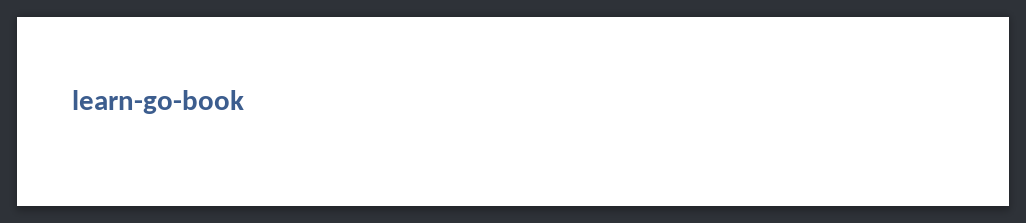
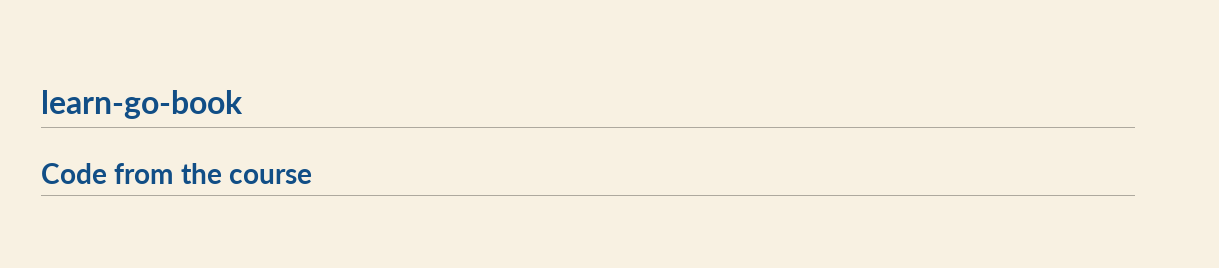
(244, 102) none -> [41,163,313,184] // Code from the course

